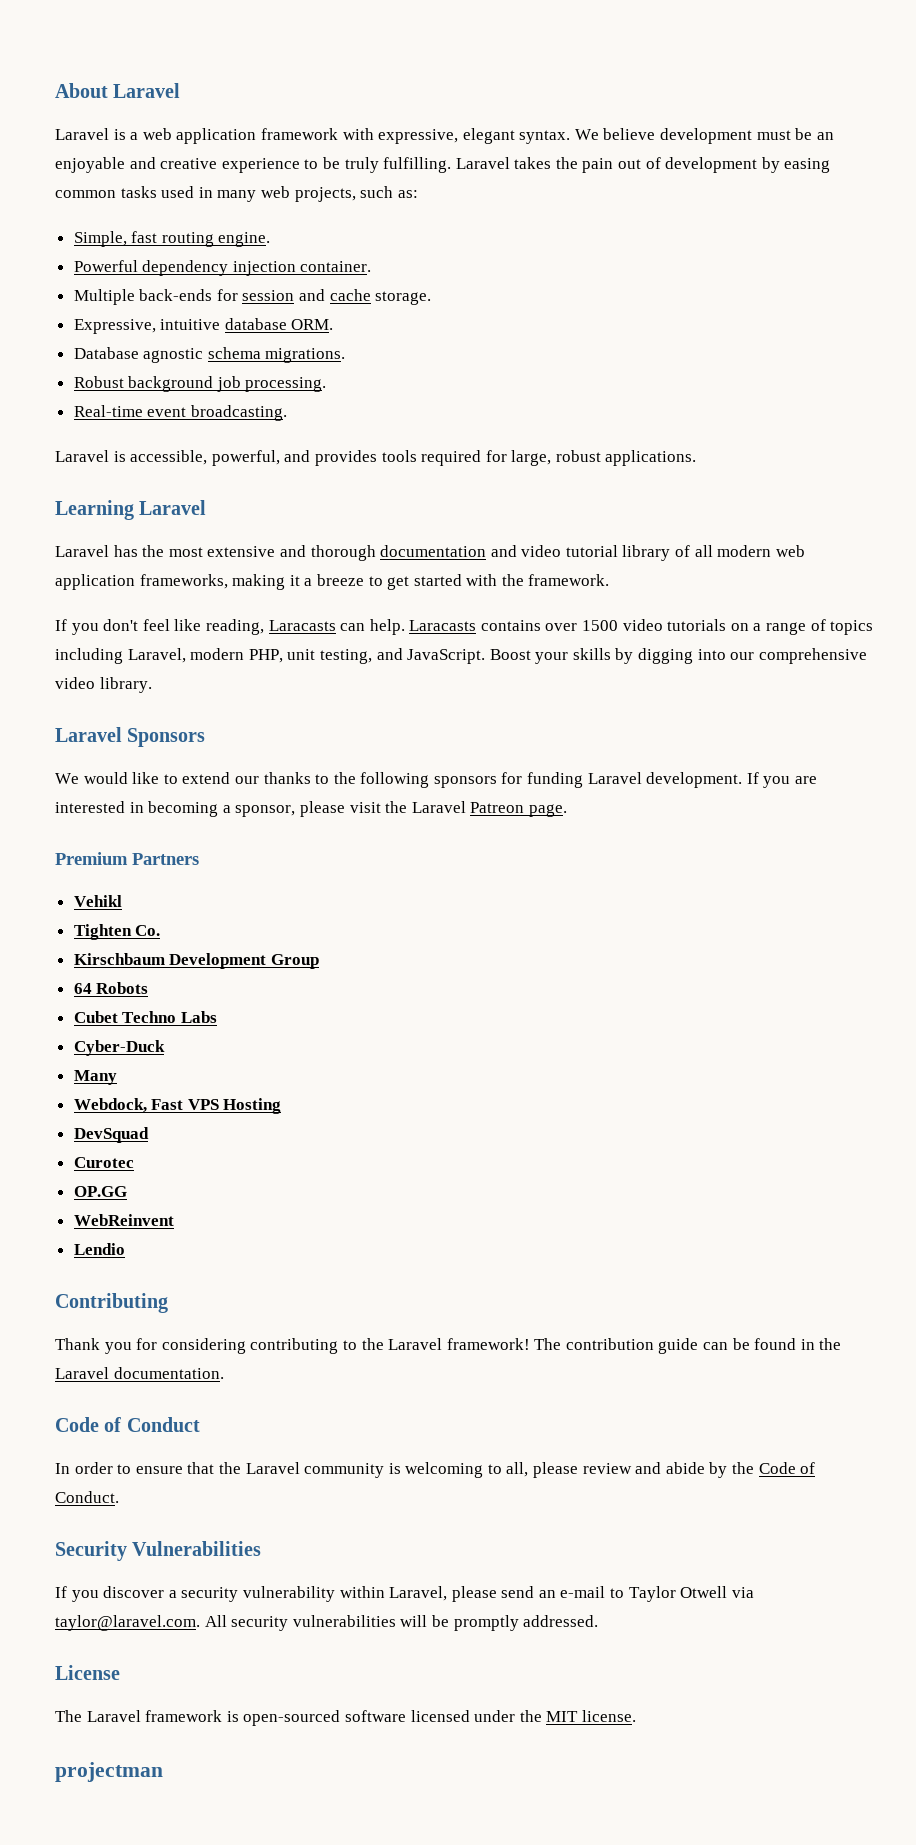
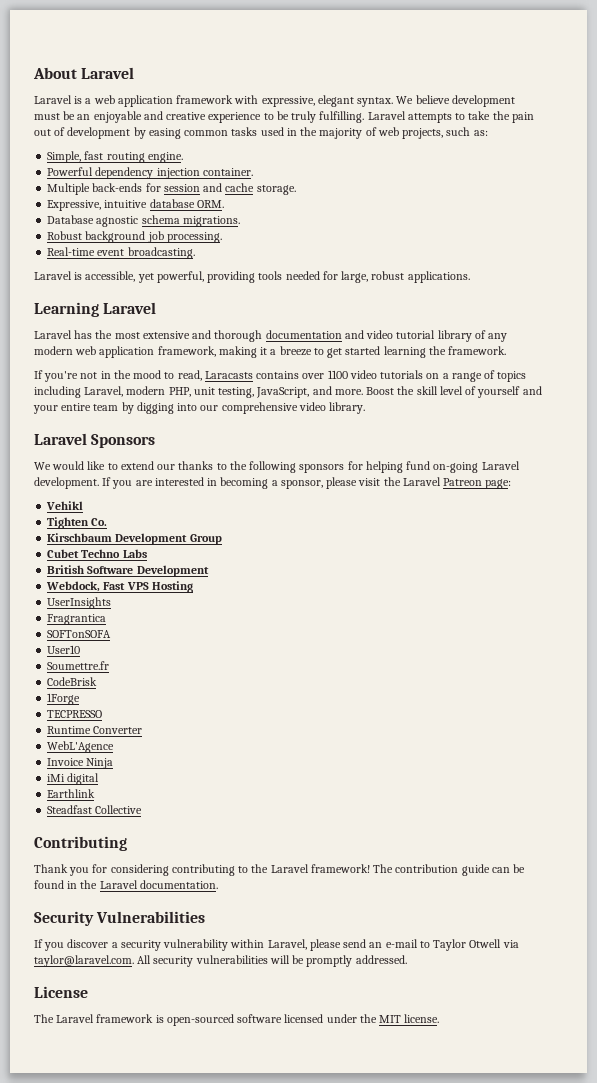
[514,157,552,169] takes -> [407,111,491,123] attempts to take
[217,190,257,202] many -> [300,127,377,139] the majority of
[211,450,482,466] powerful, and provides tools required -> [137,271,320,283] yet powerful, providing tools needed
[694,545,713,557] all -> [488,333,508,342] any
[139,574,228,589] frameworks, -> [157,346,216,357] framework,
[466,574,498,586] with -> [383,346,426,358] learning
[71,619,405,635] you don't feel like reading, Laracasts can help. -> [44,370,202,382] you're not in the mood to read,
[582,620,619,631] 1500 -> [327,370,348,379] 1100
[376,648,611,664] and JavaScript. Boost your skills -> [256,386,542,398] [33,403,119,414] JavaScript, and more. Boost the skill level of yourself and your entire team
[527,772,584,788] funding -> [365,461,479,473] helping fund on-going
[528,804,567,817] [55,852,199,865] page. // Premium Partners -> [485,479,512,489] page:
[73,982,149,994] // 64 Robots -> (222, 539) none
[73,1040,165,1056] [73,1070,117,1085] Cyber-Duck // Many -> [47,565,209,577] British Software Development
[73,1127,149,1143] [73,1157,134,1168] [73,1186,127,1197] [73,1214,174,1226] [73,1243,125,1255] DevSquad // Curotec // OP.GG // WebReinvent // Lendio -> [47,597,112,609] [47,614,107,625] [47,630,112,638] [47,645,81,654] [47,661,110,670] [47,677,98,686] [47,693,81,705] [47,710,103,718] [47,726,143,734] [47,741,115,753] [47,758,114,769] [47,773,100,785] [47,789,96,798] [47,805,143,814] UserInsights // Fragrantica // SOFTonSOFA // User10 // Soumettre.fr // CodeBrisk // 1Forge // TECPRESSO // Runtime Converter // WebL'Agence // Invoice Ninja // iMi digital // Earthlink // Steadfast Collective
[55,1417,200,1432] [55,1462,816,1478] [55,1491,119,1503] // Code of Conduct // In order to ensure that the Laravel community is welcoming to all, please review and abide by the Code of Conduct. -> (218, 884) none
[55,1762,163,1782] // projectman -> (440, 1018) none

